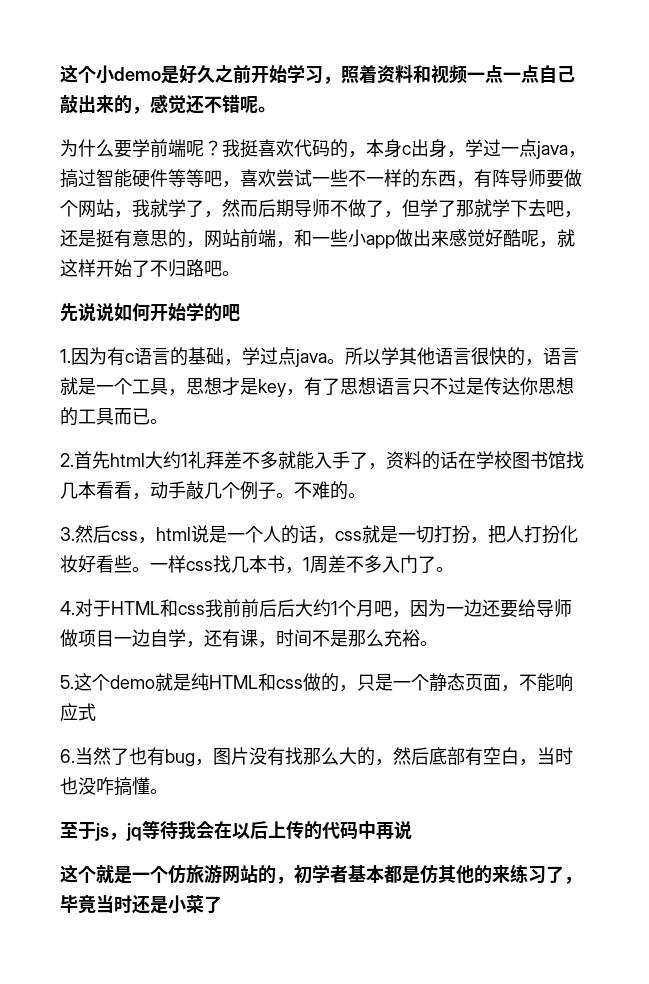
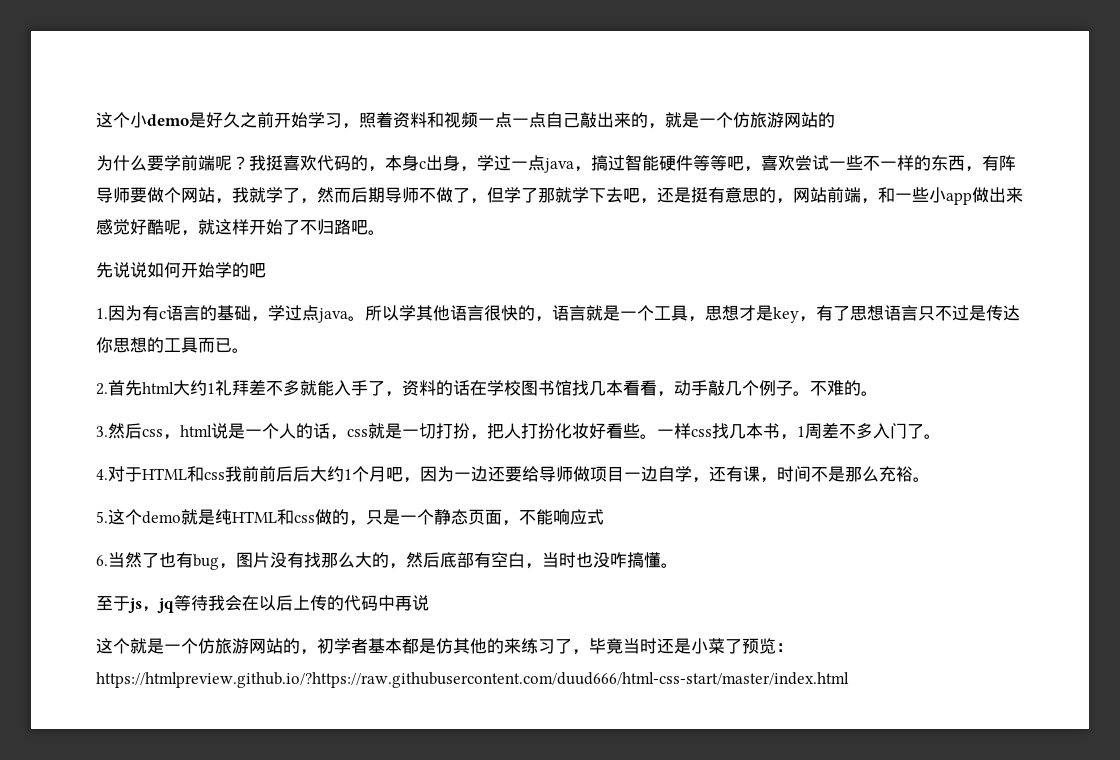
[150,94,276,114] 感觉还不错呢。 -> [665,112,835,128] 就是一个仿旅游网站的
(222, 904) none -> [742,638,793,654] [96,672,849,688] 预览：https://htmlpreview.github.io/?https://raw.githubusercontent.com/duud666/html-css-start/master/index.html

